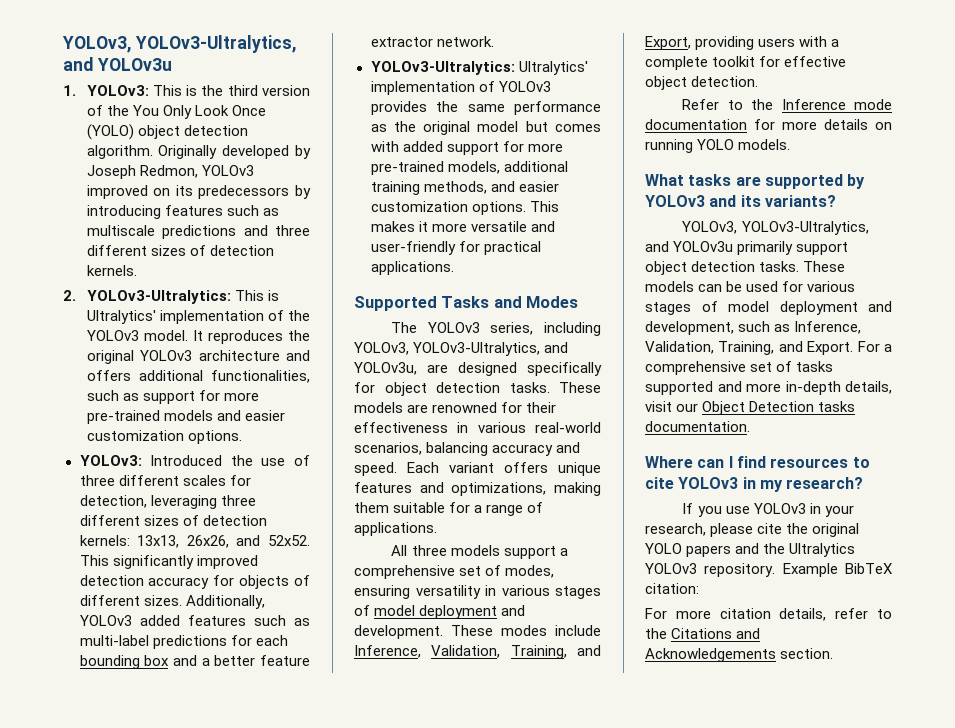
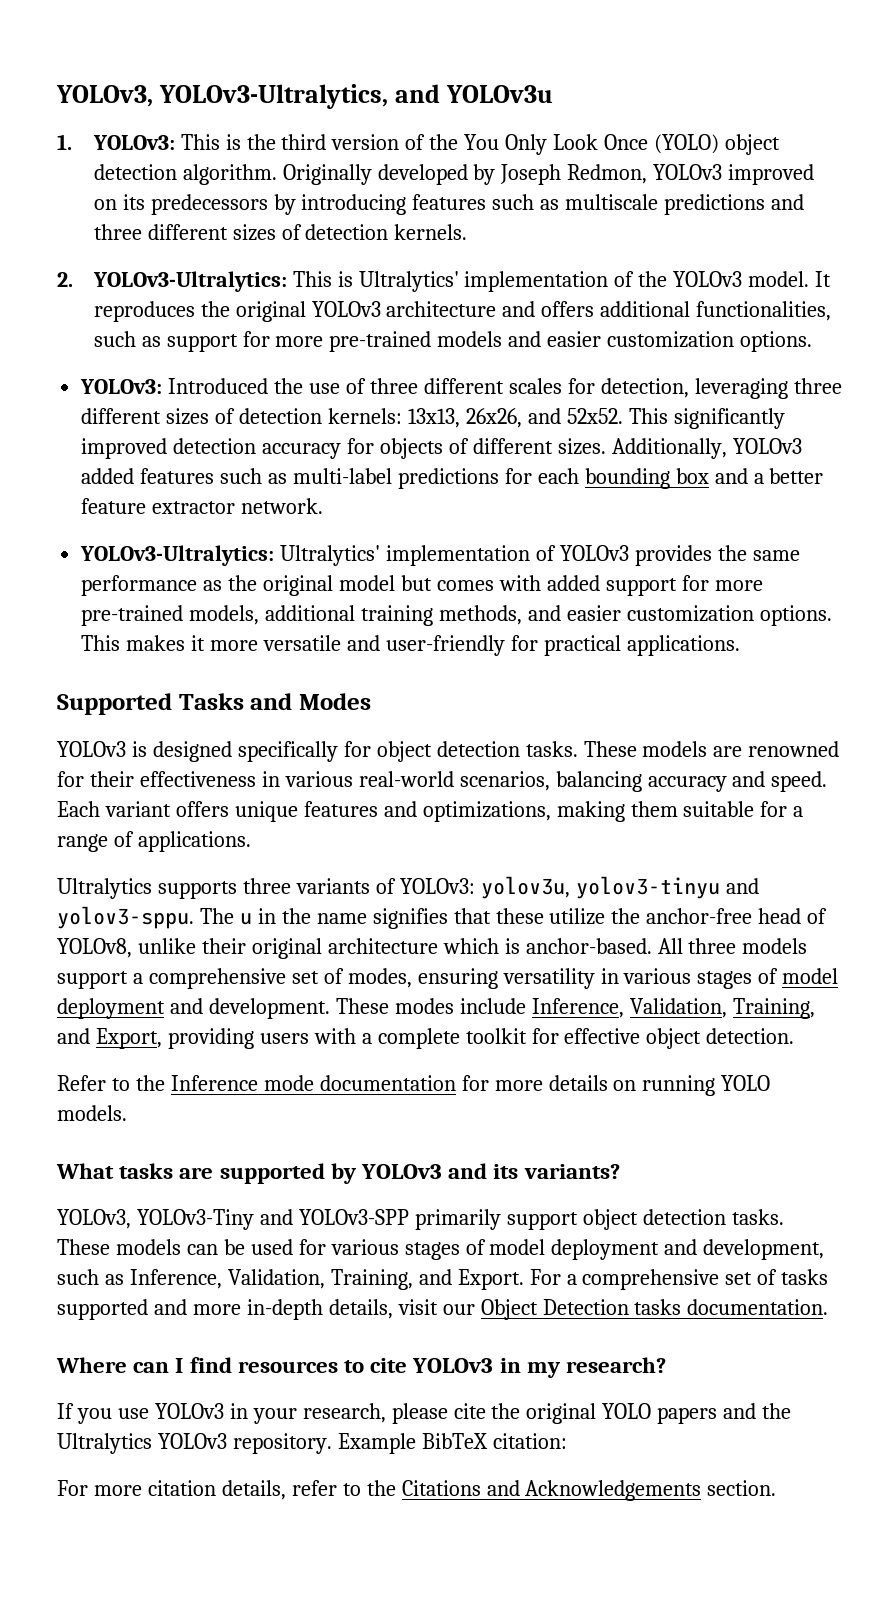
[391,322,601,336] [354,342,569,356] [354,362,448,375] The YOLOv3 series, including YOLOv3, YOLOv3-Ultralytics, and YOLOv3u, are -> [57,741,147,757] YOLOv3 is
(437, 529) none -> [57,876,759,899] [57,906,828,929] [57,938,652,959] Ultralytics supports three variants of YOLOv3: yolov3u, yolov3-tinyu and yolov3-sppu. The u in the name signifies that these utilize the anchor-free head of YOLOv8, unlike their original architecture which is anchor-based.
[741,221,869,235] [645,241,734,252] YOLOv3-Ultralytics, and YOLOv3u -> [136,1209,409,1230] YOLOv3-Tiny and YOLOv3-SPP

